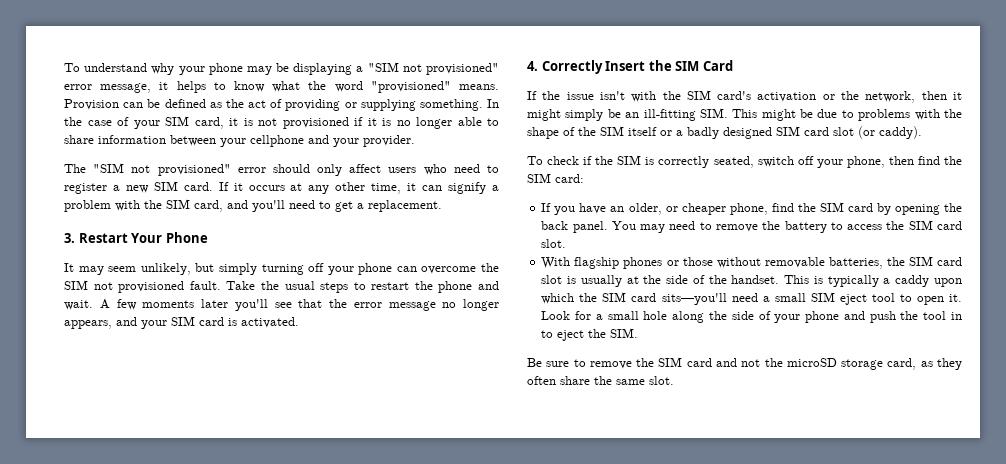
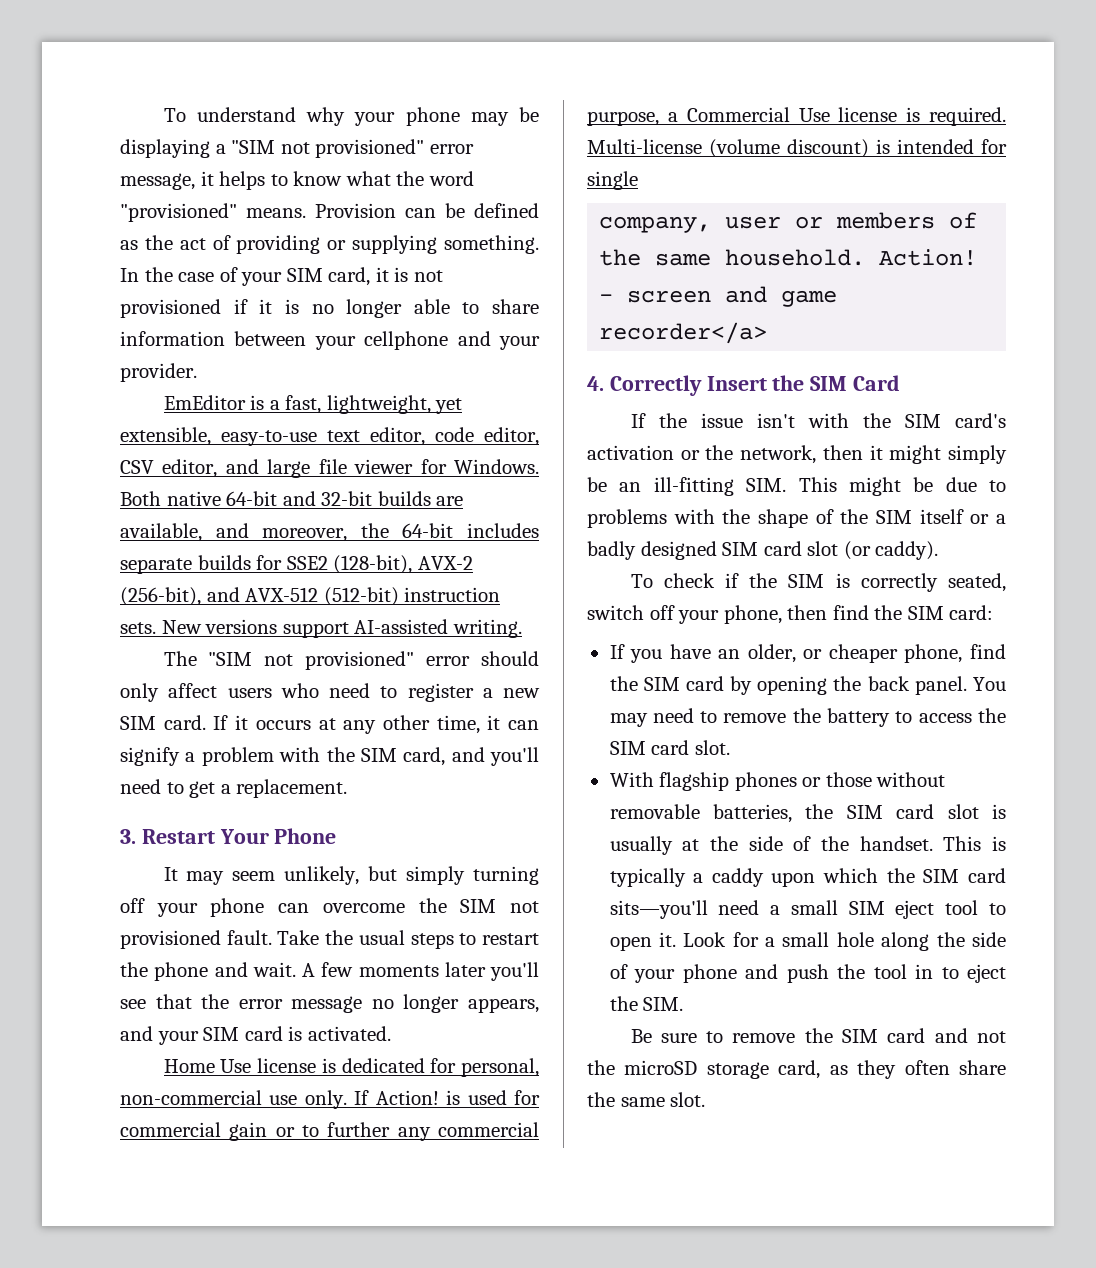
(415, 141) none -> [163,395,463,414] [120,427,539,446] [120,459,539,478] [120,491,464,506] [120,523,540,542] [120,555,473,574] [120,587,501,606] [120,619,522,638] // EmEditor is a fast, lightweight, yet extensible, easy-to-use text editor, code editor, CSV editor, and large file viewer for Windows. Both native 64-bit and 32-bit builds are available, and moreover, the 64-bit includes separate builds for SSE2 (128-bit), AVX-2 (256-bit), and AVX-512 (512-bit) instruction sets. New versions support AI-assisted writing.
(299, 322) none -> [163,1058,539,1077] [120,1090,540,1109] [120,1122,539,1141] [587,107,1006,126] [587,139,1007,158] [587,171,638,190] [599,212,978,233] [599,249,978,266] [599,286,838,307] [599,322,768,344] // Home Use license is dedicated for personal, non-commercial use only. If Action! is used for commercial gain or to further any commercial purpose, a Commercial Use license is required. Multi-license (volume discount) is intended for single // company, user or members of the same household. Action! - screen and game recorder</a>

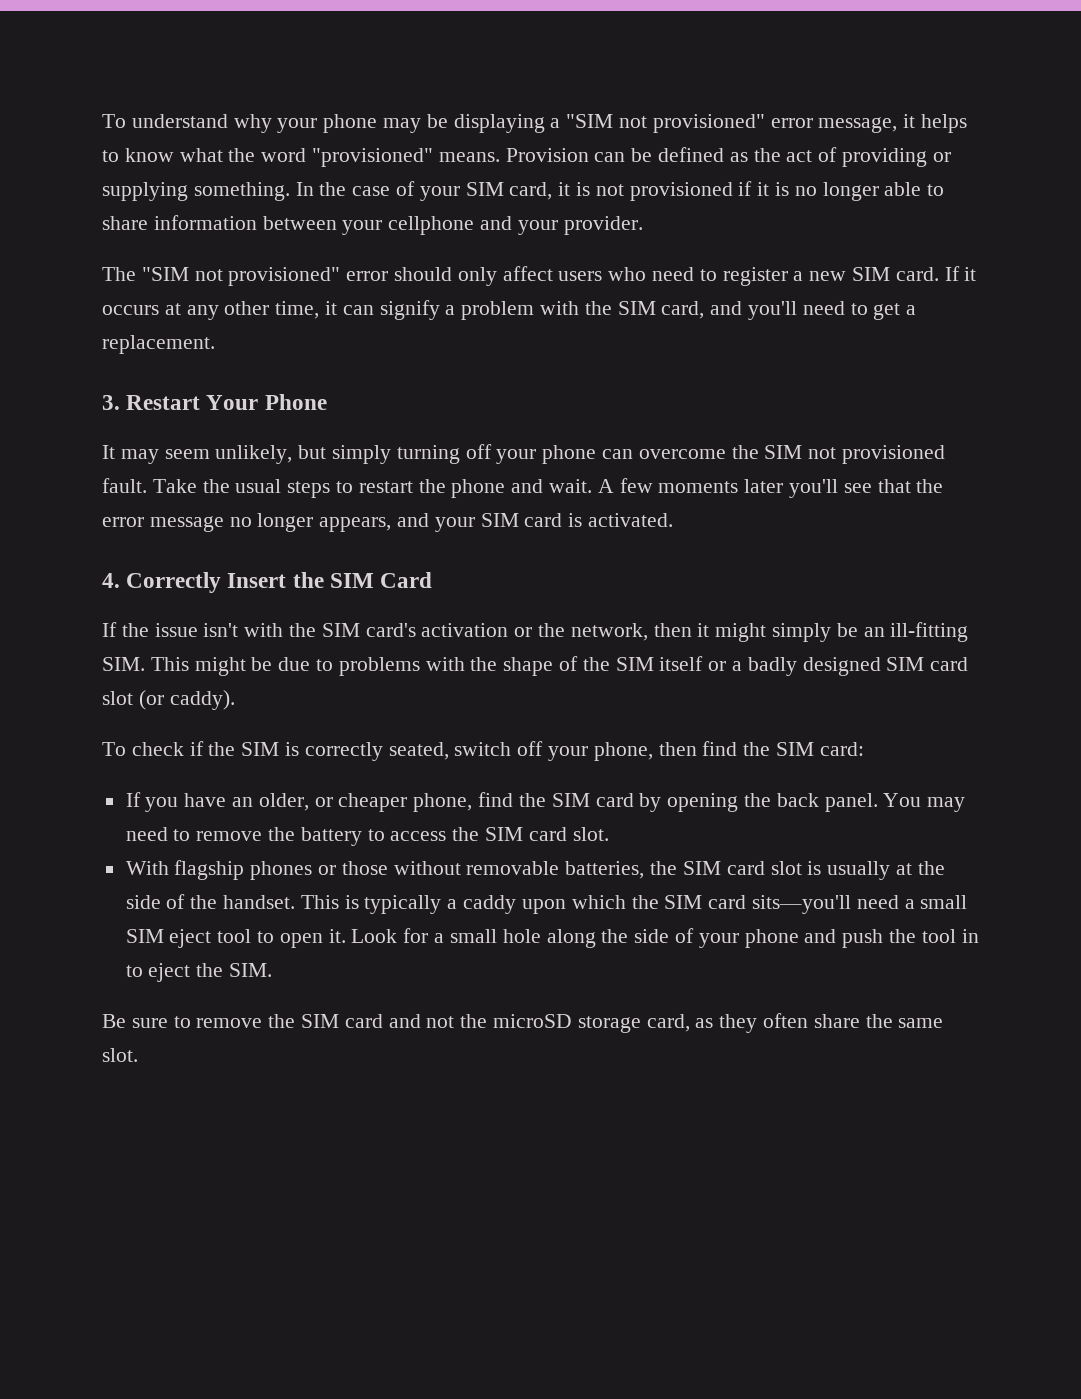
[163,395,463,414] [120,427,539,446] [120,459,539,478] [120,491,464,506] [120,523,540,542] [120,555,473,574] [120,587,501,606] [120,619,522,638] // EmEditor is a fast, lightweight, yet extensible, easy-to-use text editor, code editor, CSV editor, and large file viewer for Windows. Both native 64-bit and 32-bit builds are available, and moreover, the 64-bit includes separate builds for SSE2 (128-bit), AVX-2 (256-bit), and AVX-512 (512-bit) instruction sets. New versions support AI-assisted writing. -> (643, 225) none
[163,1058,539,1077] [120,1090,540,1109] [120,1122,539,1141] [587,107,1006,126] [587,139,1007,158] [587,171,638,190] [599,212,978,233] [599,249,978,266] [599,286,838,307] [599,322,768,344] // Home Use license is dedicated for personal, non-commercial use only. If Action! is used for commercial gain or to further any commercial purpose, a Commercial Use license is required. Multi-license (volume discount) is intended for single // company, user or members of the same household. Action! - screen and game recorder</a> -> (674, 520) none

